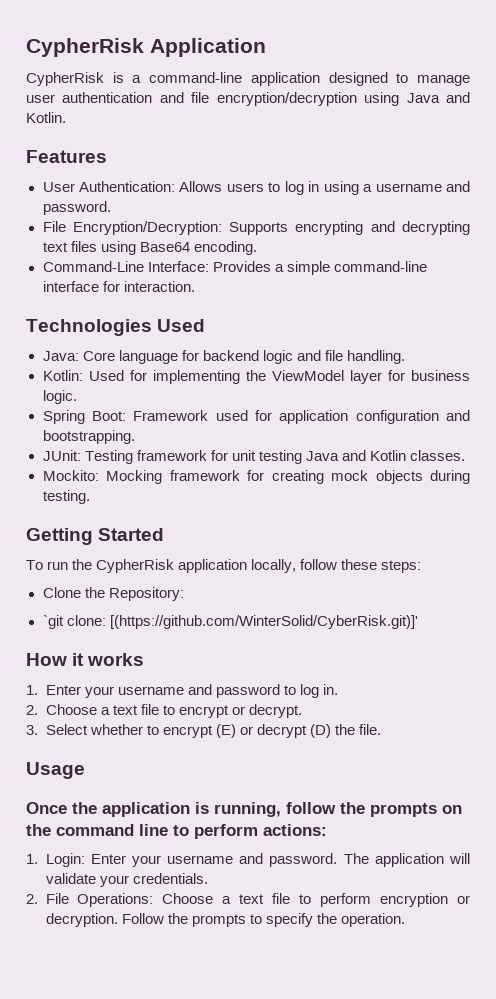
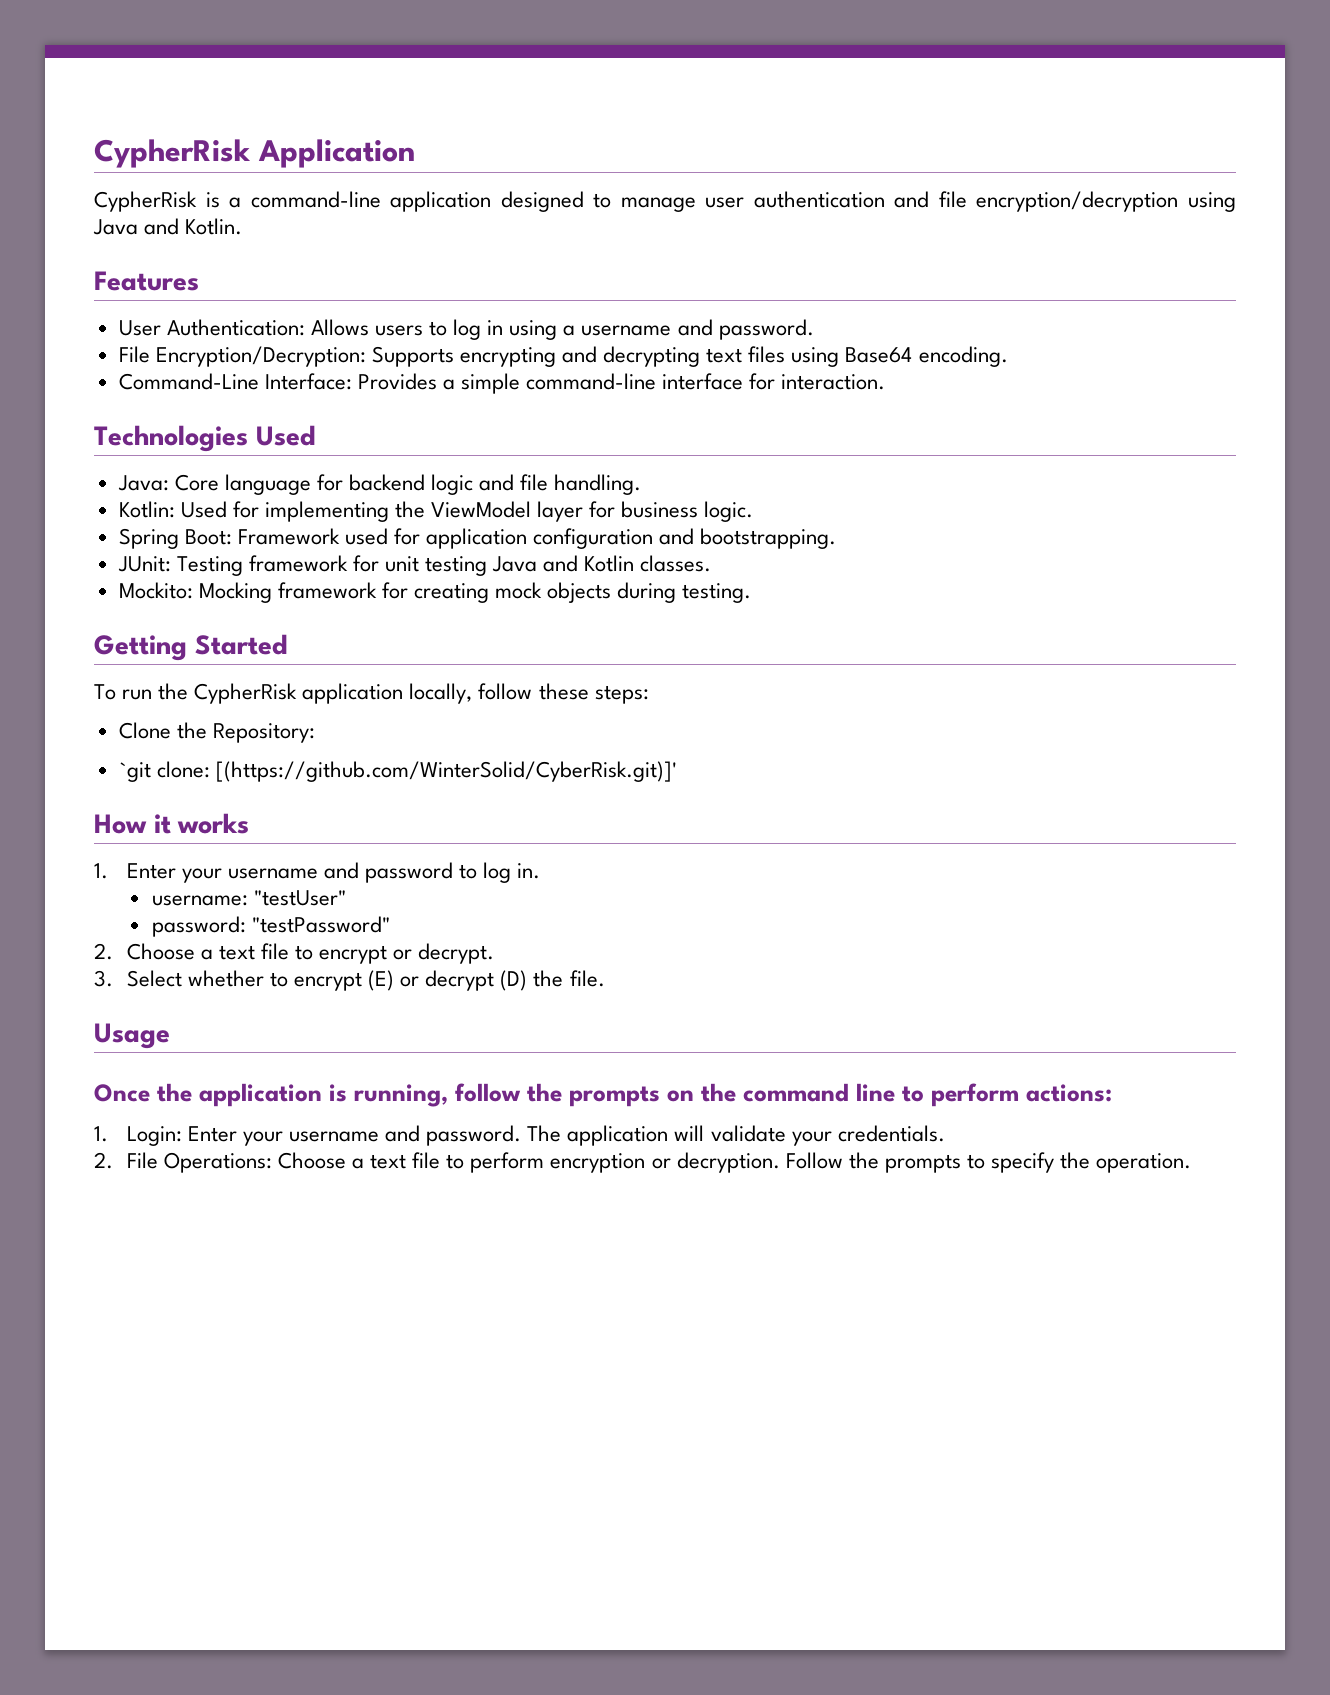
(338, 689) none -> [151,890,346,906] [151,916,390,937] // username: "testUser" // password: "testPassword"

